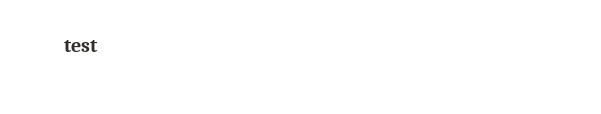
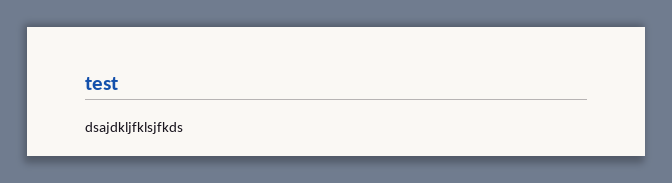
(98, 46) none -> [85,122,183,134] // dsajdkljfklsjfkds

